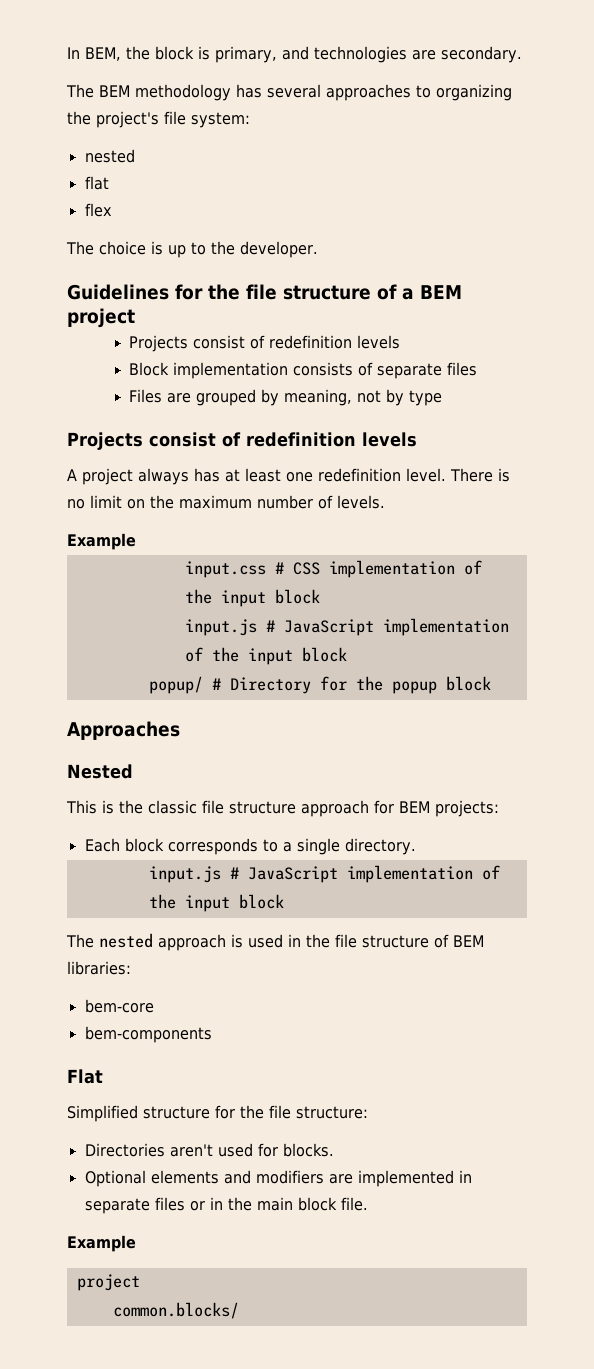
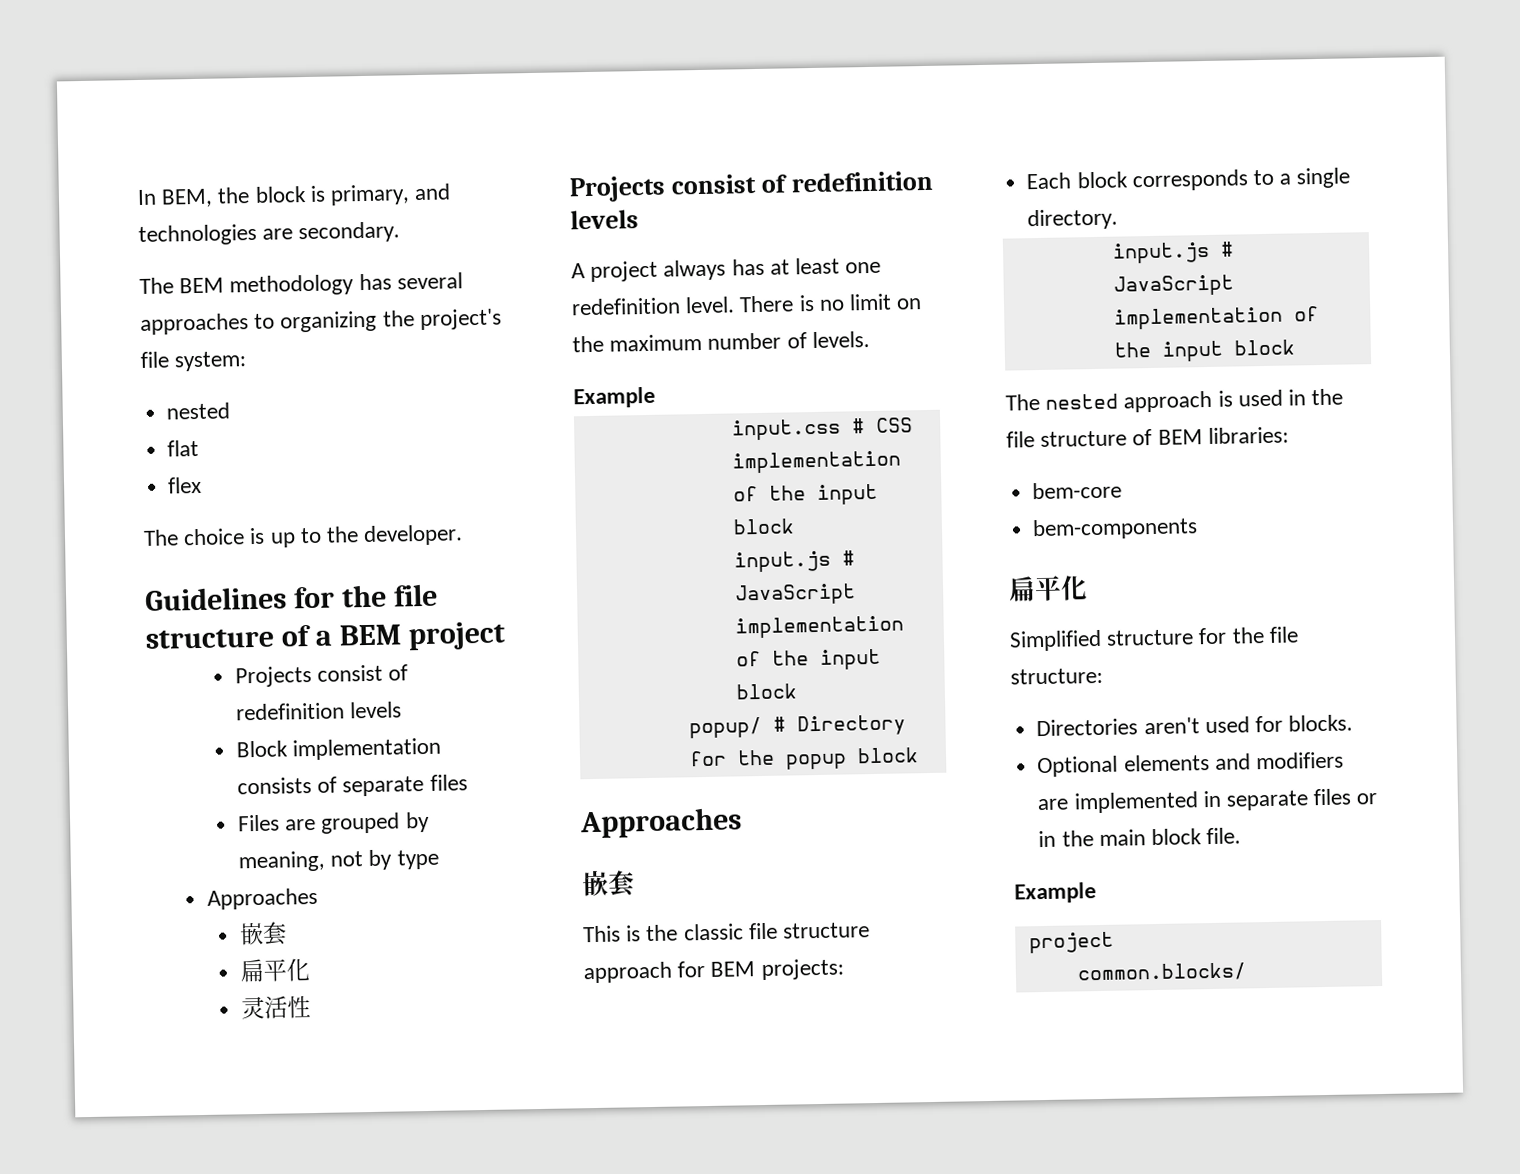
(442, 398) none -> [207,887,319,910] [239,921,288,946] [240,958,311,983] [241,995,312,1020] // Approaches // 嵌套 // 扁平化 // 灵活性
[67,764,133,779] Nested -> [582,870,635,897] 嵌套
[67,1069,103,1084] Flat -> [1008,575,1088,602] 扁平化

